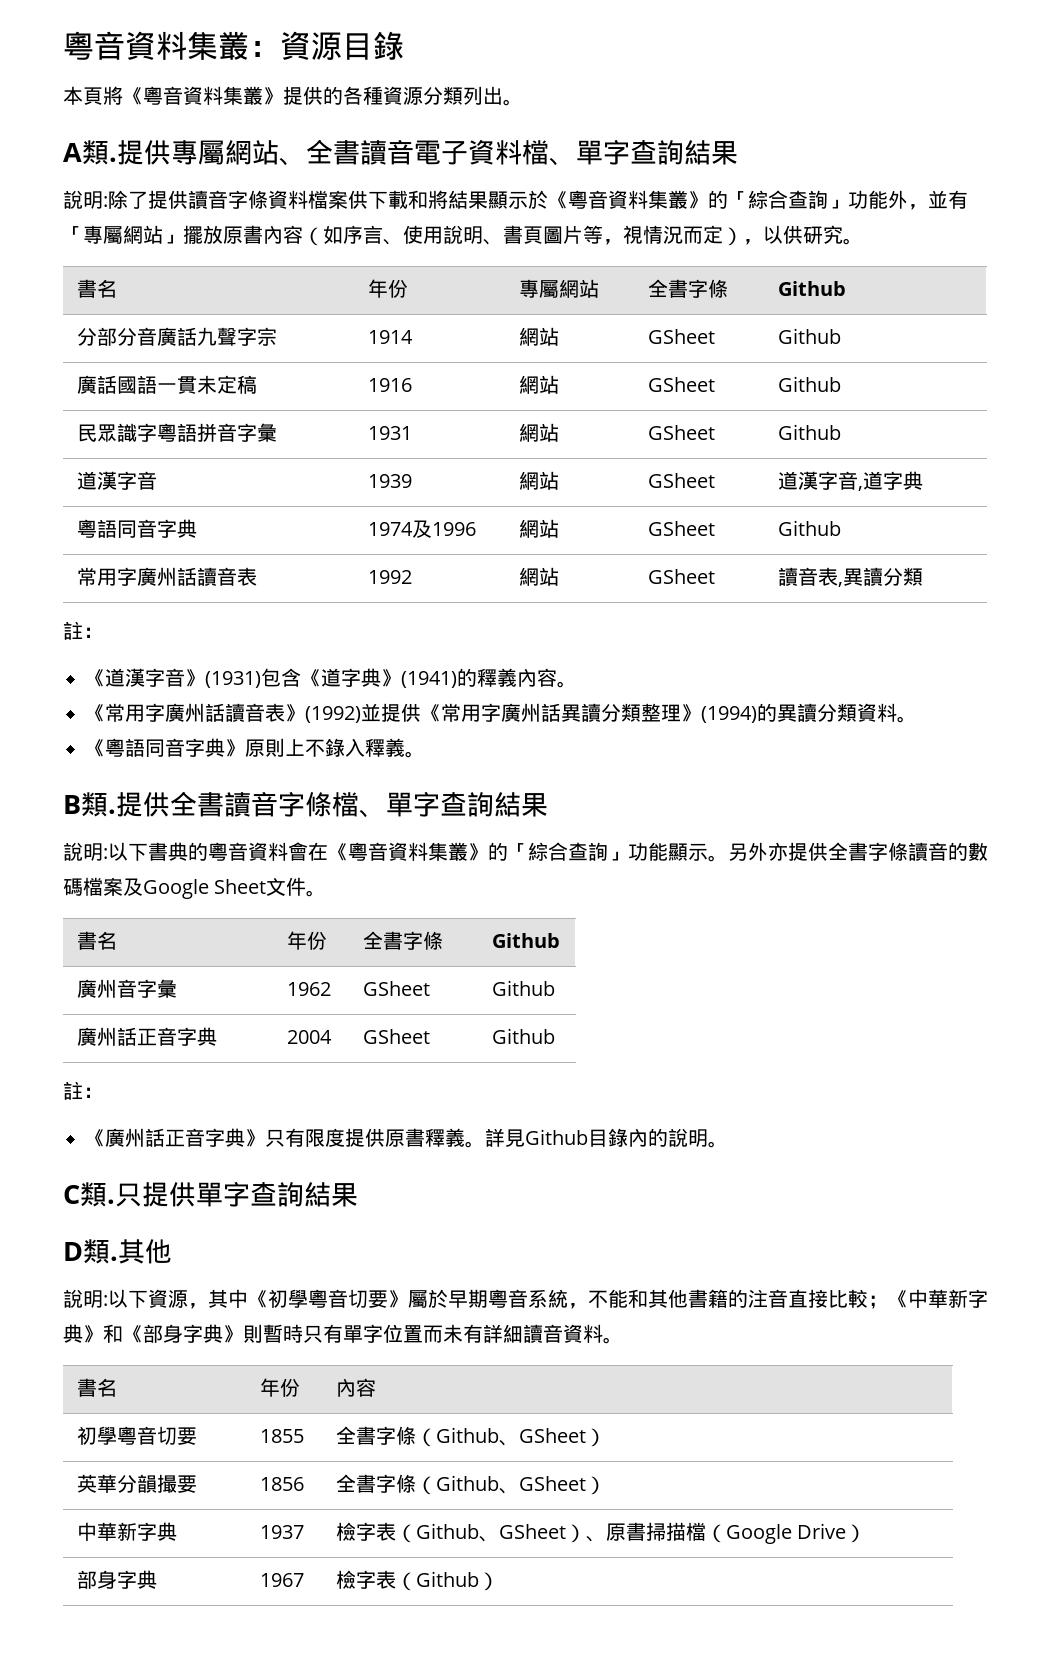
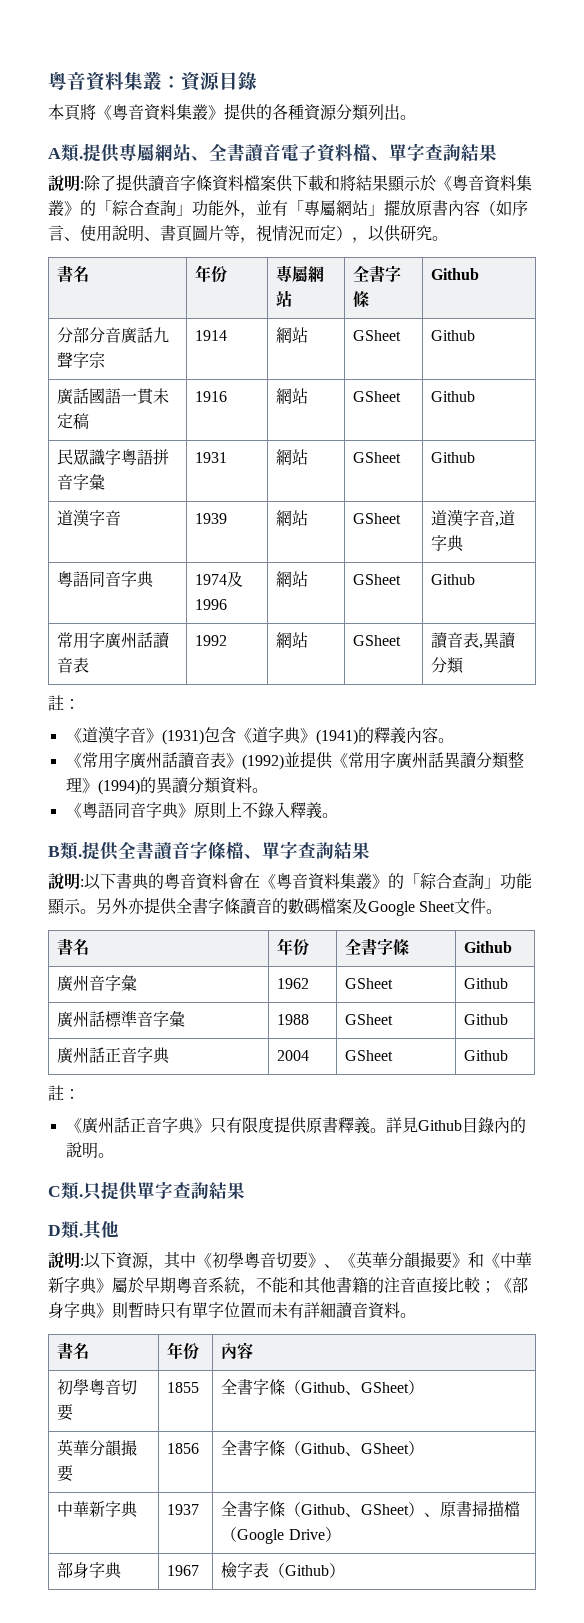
(555, 988) none -> [57,1011,186,1028] [277,1014,310,1025] [345,1014,394,1025] [464,1014,509,1025] // 廣州話標準音字彙 | 1988 | GSheet | Github
(408, 1299) none -> [324,1251,532,1269] [48,1277,112,1294] 、《英華分韻撮要》和《中華新字典》
[908,1289,988,1308] [63,1324,143,1343] 中華新字典》和《 -> (512, 1285) none
[335,1522,396,1541] 檢字表 -> [221,1501,286,1517] 全書字條

